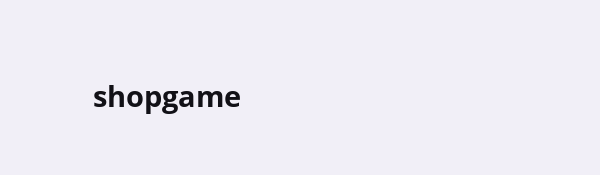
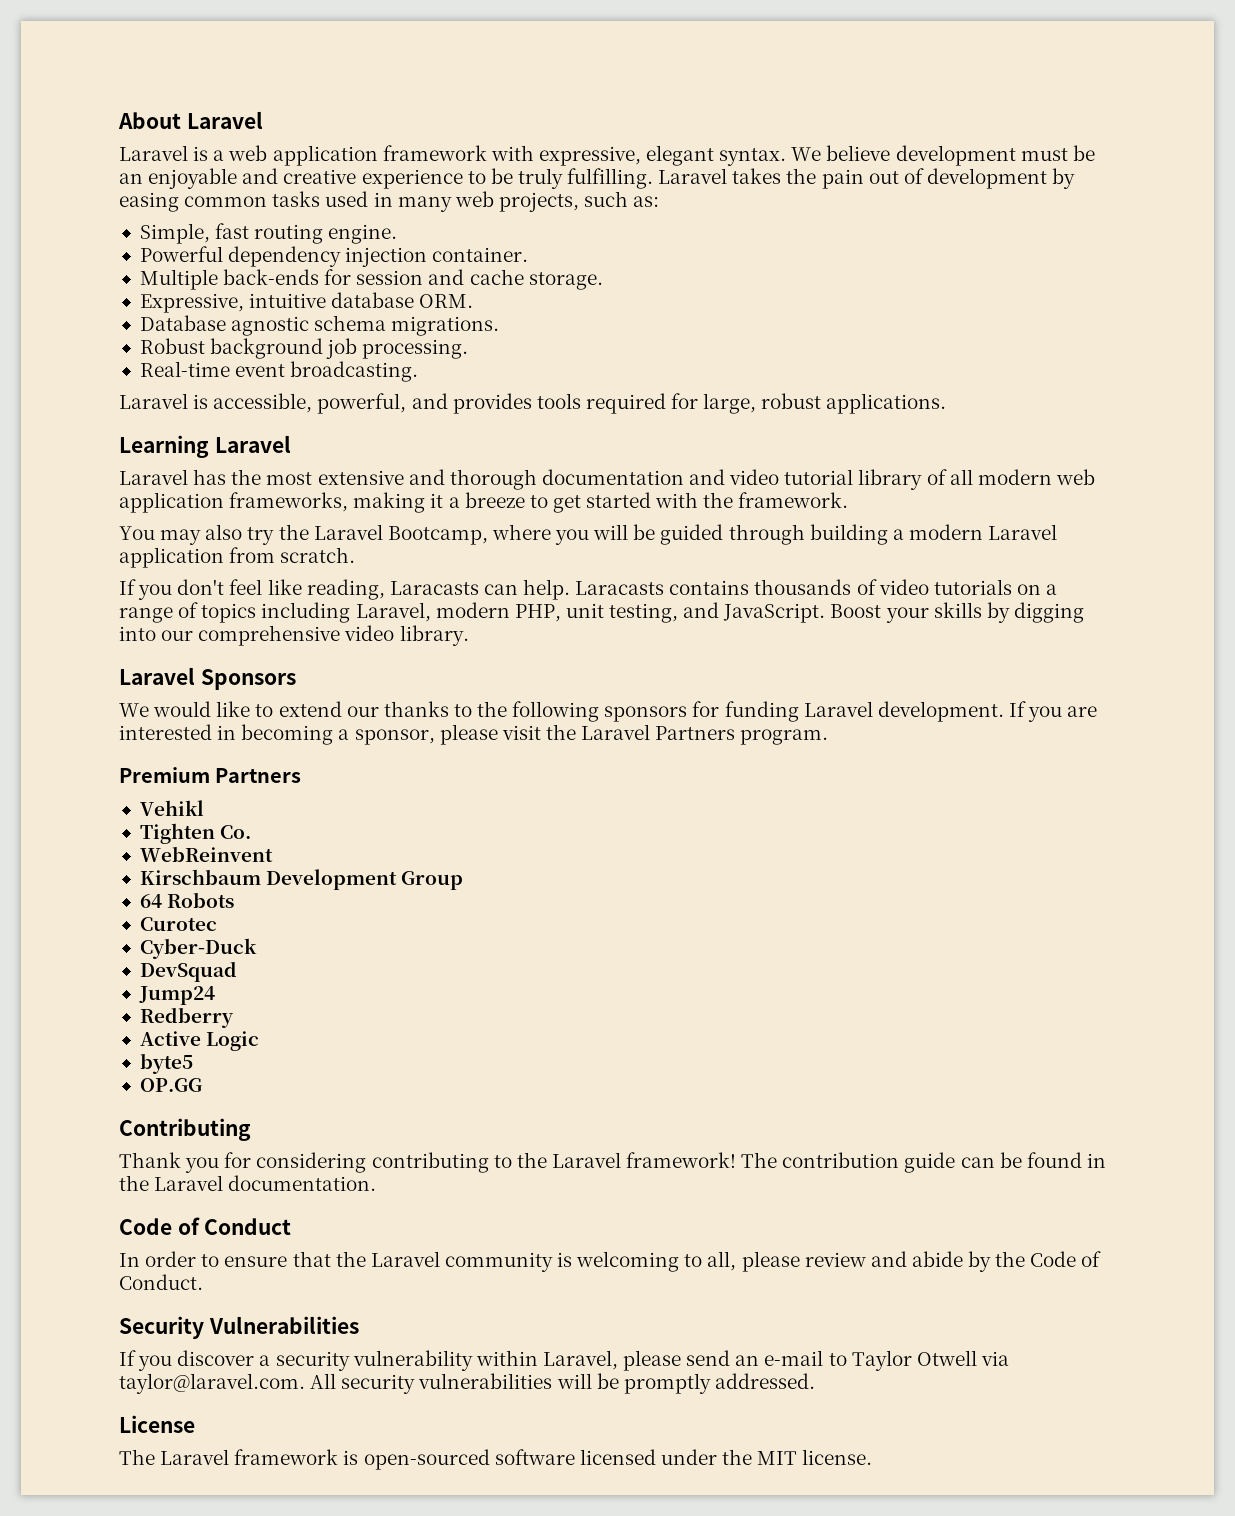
[93,85,241,114] shopgame -> [118,111,263,129] [119,145,1095,166] [119,168,1076,189] [119,191,660,212] [139,223,398,244] [139,246,529,267] [139,269,603,290] [139,292,474,313] [139,315,500,336] [139,338,469,359] [139,361,419,382] [119,393,947,414] [119,435,291,458] [119,469,1095,490] [119,492,849,513] [119,524,1058,545] [119,547,356,568] [119,579,1058,600] [119,602,1084,623] [119,625,469,646] [119,667,296,690] [119,701,1098,722] [119,724,829,745] [119,767,302,783] [139,800,204,816] [139,823,252,844] [139,846,273,862] [139,869,464,890] [139,892,235,908] [139,917,217,931] [139,938,257,959] [139,961,237,982] [138,986,215,1005] [139,1007,234,1028] [139,1031,260,1051] [139,1053,193,1074] [139,1078,203,1092] [119,1118,251,1141] [119,1152,1106,1173] [119,1175,377,1191] [119,1217,292,1235] [119,1251,1102,1272] [119,1274,203,1290] [119,1316,359,1339] [119,1350,1009,1371] [119,1373,815,1394] [119,1415,195,1433] [119,1449,873,1470] About Laravel // Laravel is a web application framework with expressive, elegant syntax. We believe development must be an enjoyable and creative experience to be truly fulfilling. Laravel takes the pain out of development by easing common tasks used in many web projects, such as: // Simple, fast routing engine. // Powerful dependency injection container. // Multiple back-ends for session and cache storage. // Expressive, intuitive database ORM. // Database agnostic schema migrations. // Robust background job processing. // Real-time event broadcasting. // Laravel is accessible, powerful, and provides tools required for large, robust applications. // Learning Laravel // Laravel has the most extensive and thorough documentation and video tutorial library of all modern web application frameworks, making it a breeze to get started with the framework. // You may also try the Laravel Bootcamp, where you will be guided through building a modern Laravel application from scratch. // If you don't feel like reading, Laracasts can help. Laracasts contains thousands of video tutorials on a range of topics including Laravel, modern PHP, unit testing, and JavaScript. Boost your skills by digging into our comprehensive video library. // Laravel Sponsors // We would like to extend our thanks to the following sponsors for funding Laravel development. If you are interested in becoming a sponsor, please visit the Laravel Partners program. // Premium Partners // Vehikl // Tighten Co. // WebReinvent // Kirschbaum Development Group // 64 Robots // Curotec // Cyber-Duck // DevSquad // Jump24 // Redberry // Active Logic // byte5 // OP.GG // Contributing // Thank you for considering contributing to the Laravel framework! The contribution guide can be found in the Laravel documentation. // Code of Conduct // In order to ensure that the Laravel community is welcoming to all, please review and abide by the Code of Conduct. // Security Vulnerabilities // If you discover a security vulnerability within Laravel, please send an e-mail to Taylor Otwell via taylor@laravel.com. All security vulnerabilities will be promptly addressed. // License // The Laravel framework is open-sourced software licensed under the MIT license.

